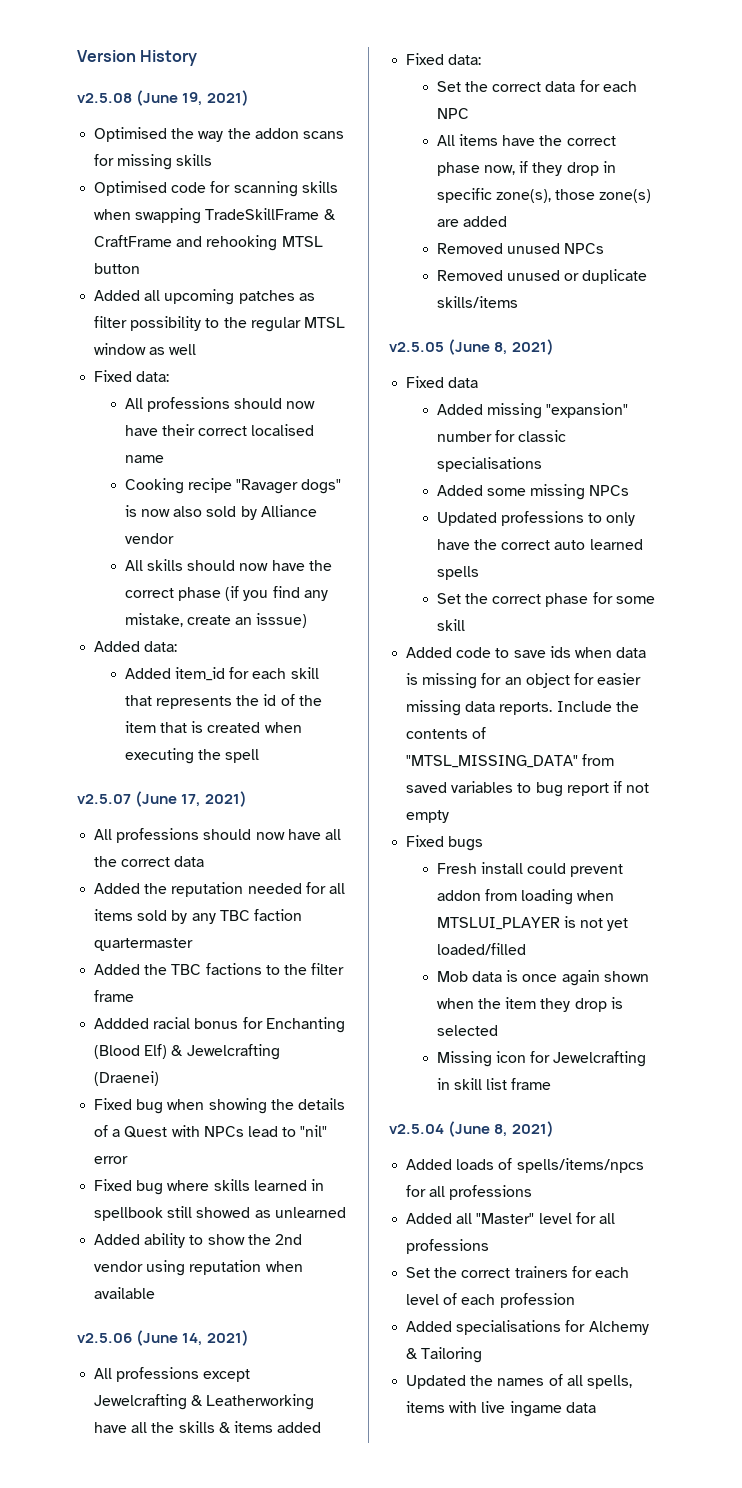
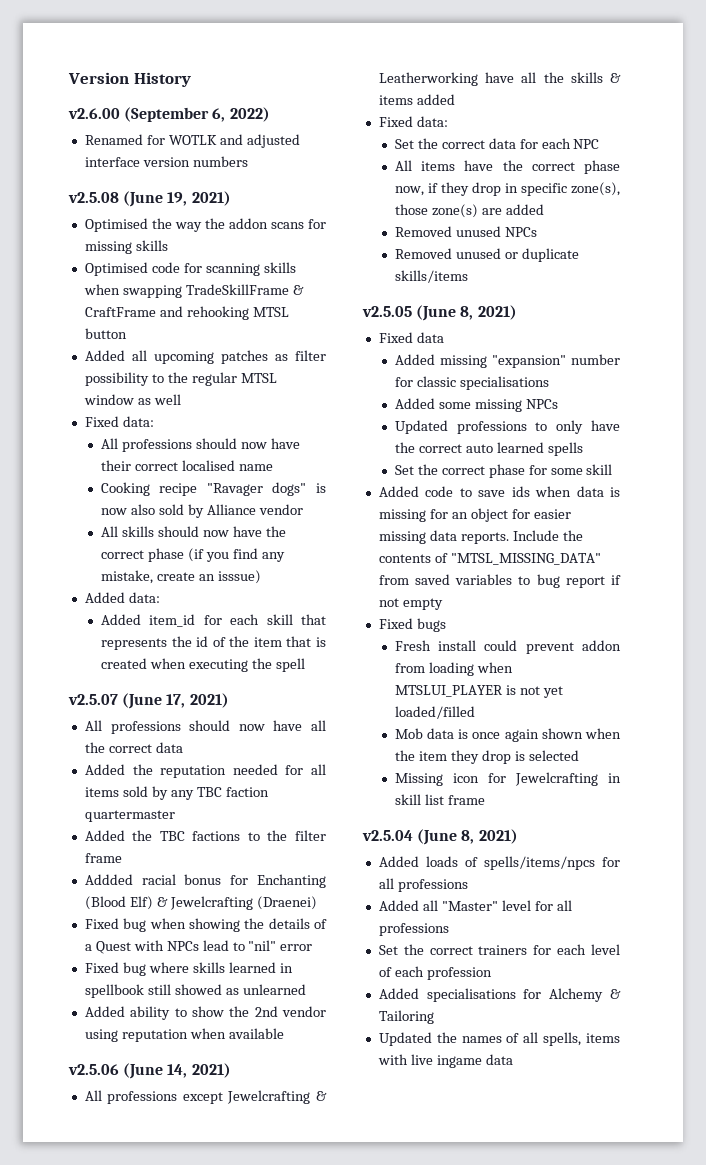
(198, 58) none -> [68,107,270,122] [84,134,300,148] [84,156,248,167] // v2.6.00 (September 6, 2022) // Renamed for WOTLK and adjusted interface version numbers

